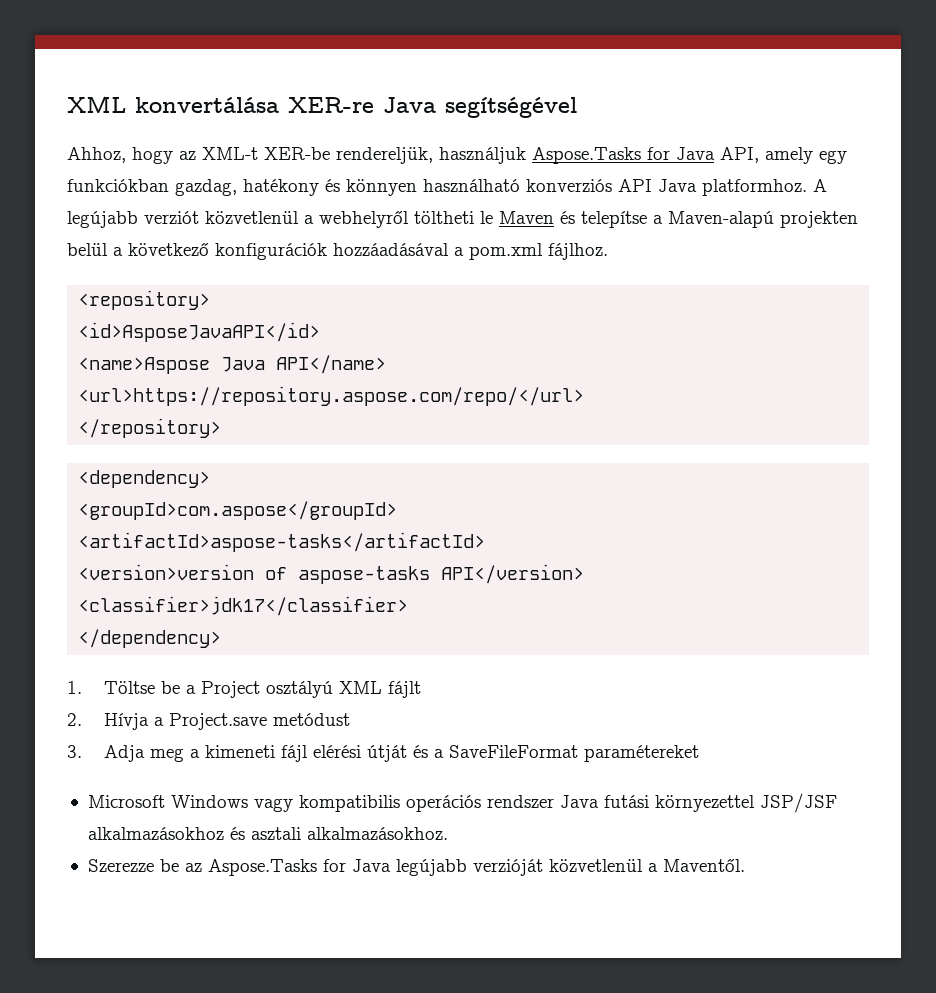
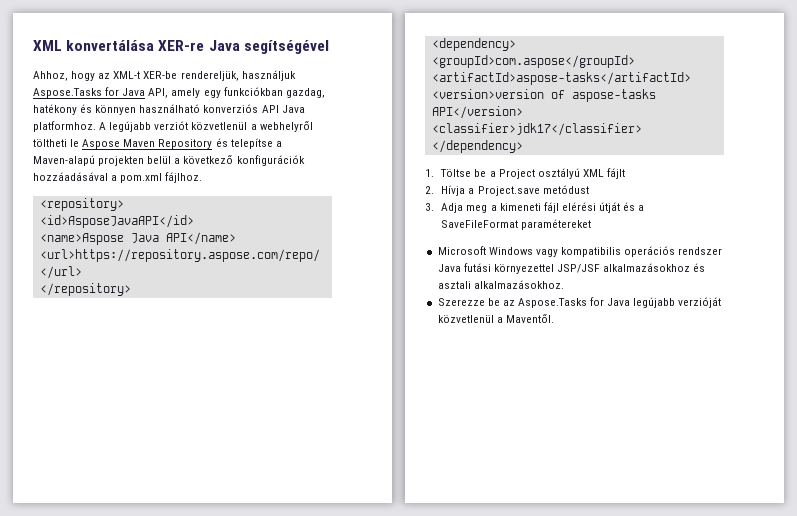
[499,211,554,224] Maven -> [82,139,213,149] Aspose Maven Repository

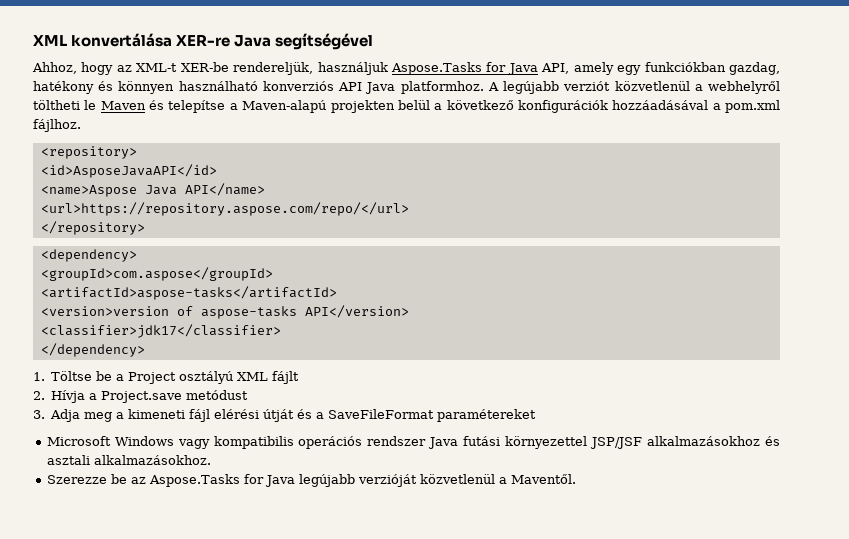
[82,139,213,149] Aspose Maven Repository -> [100,101,146,110] Maven

